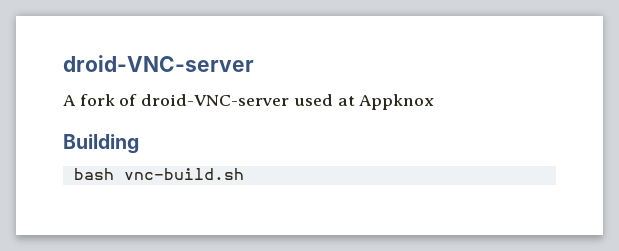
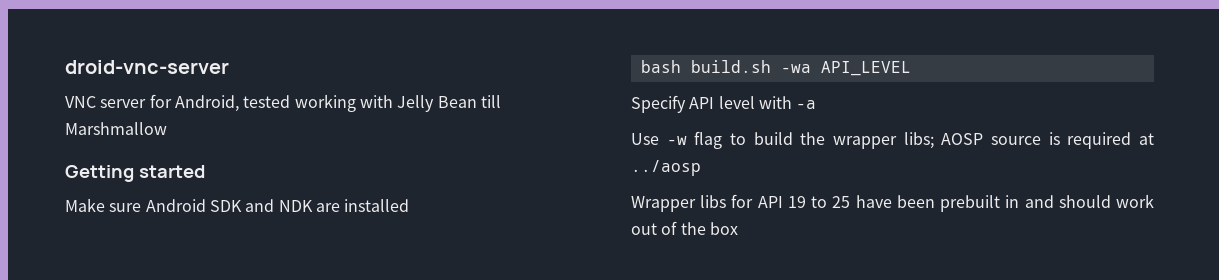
[63,55,254,72] [63,94,435,110] [63,134,139,154] [73,168,244,180] droid-VNC-server // A fork of droid-VNC-server used at Appknox // Building // bash vnc-build.sh -> [65,60,229,74] [65,94,501,112] [65,122,167,135] [65,165,205,182] [65,198,410,212] [640,60,911,76] [631,95,817,113] [631,131,1154,149] [631,160,701,176] [631,194,1154,212] [631,221,738,235] droid-vnc-server // VNC server for Android, tested working with Jelly Bean till Marshmallow // Getting started // Make sure Android SDK and NDK are installed // bash build.sh -wa API_LEVEL // Specify API level with -a // Use -w flag to build the wrapper libs; AOSP source is required at ../aosp // Wrapper libs for API 19 to 25 have been prebuilt in and should work out of the box

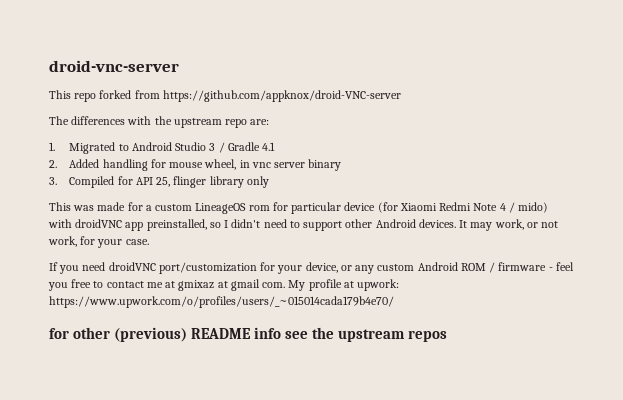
[65,94,501,112] [65,122,167,135] [65,165,205,182] [65,198,410,212] [640,60,911,76] [631,95,817,113] [631,131,1154,149] [631,160,701,176] [631,194,1154,212] [631,221,738,235] VNC server for Android, tested working with Jelly Bean till Marshmallow // Getting started // Make sure Android SDK and NDK are installed // bash build.sh -wa API_LEVEL // Specify API level with -a // Use -w flag to build the wrapper libs; AOSP source is required at ../aosp // Wrapper libs for API 19 to 25 have been prebuilt in and should work out of the box -> [49,90,401,102] [49,116,270,128] [49,142,276,154] [49,159,342,171] [49,176,269,188] [49,202,549,214] [48,219,559,231] [48,236,149,248] [49,262,574,274] [48,279,400,291] [49,296,394,308] [49,327,448,342] This repo forked from https://github.com/appknox/droid-VNC-server // The differences with the upstream repo are: // 1. Migrated to Android Studio 3 / Gradle 4.1 // 2. Added handling for mouse wheel, in vnc server binary // 3. Compiled for API 25, flinger library only // This was made for a custom LineageOS rom for particular device (for Xiaomi Redmi Note 4 / mido) with droidVNC app preinstalled, so I didn't need to support other Android devices. It may work, or not work, for your case. // If you need droidVNC port/customization for your device, or any custom Android ROM / firmware - feel you free to contact me at gmixaz at gmail com. My profile at upwork: https://www.upwork.com/o/profiles/users/_~015014cada179b4e70/ // for other (previous) README info see the upstream repos

